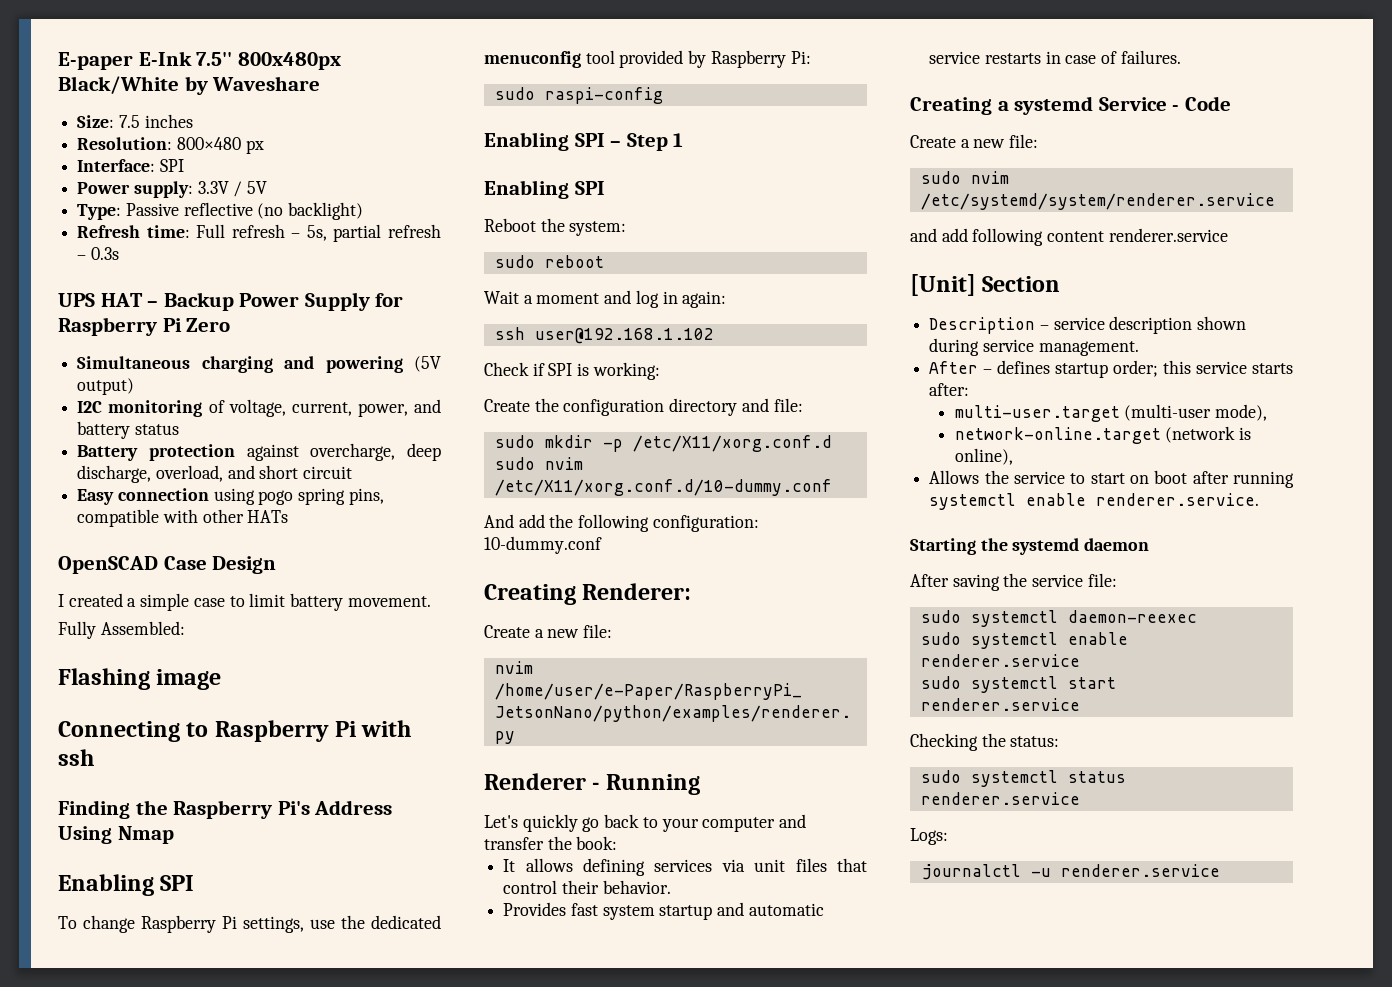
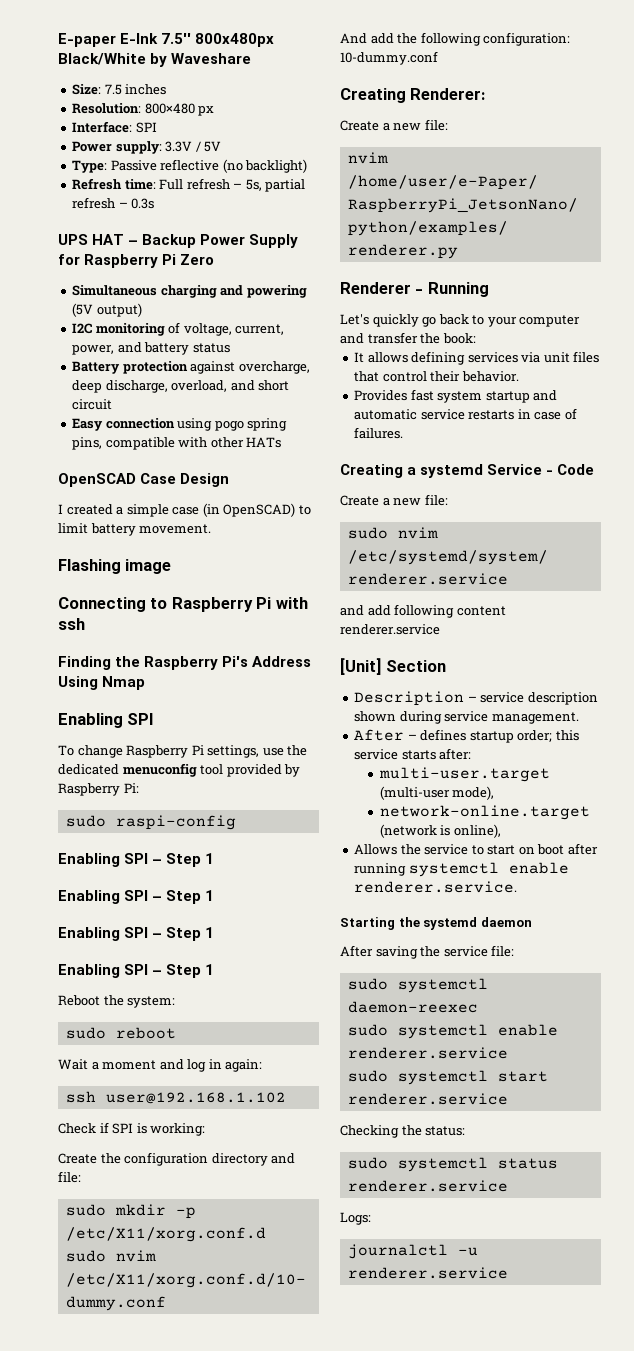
(225, 602) none -> [202,503,296,517] (in OpenSCAD)
[58,621,185,639] // Fully Assembled: -> (212, 529) none
(605, 188) none -> [152,890,215,904] [58,927,215,941] [58,964,215,978] – Step 1 // Enabling SPI – Step 1 // Enabling SPI – Step 1

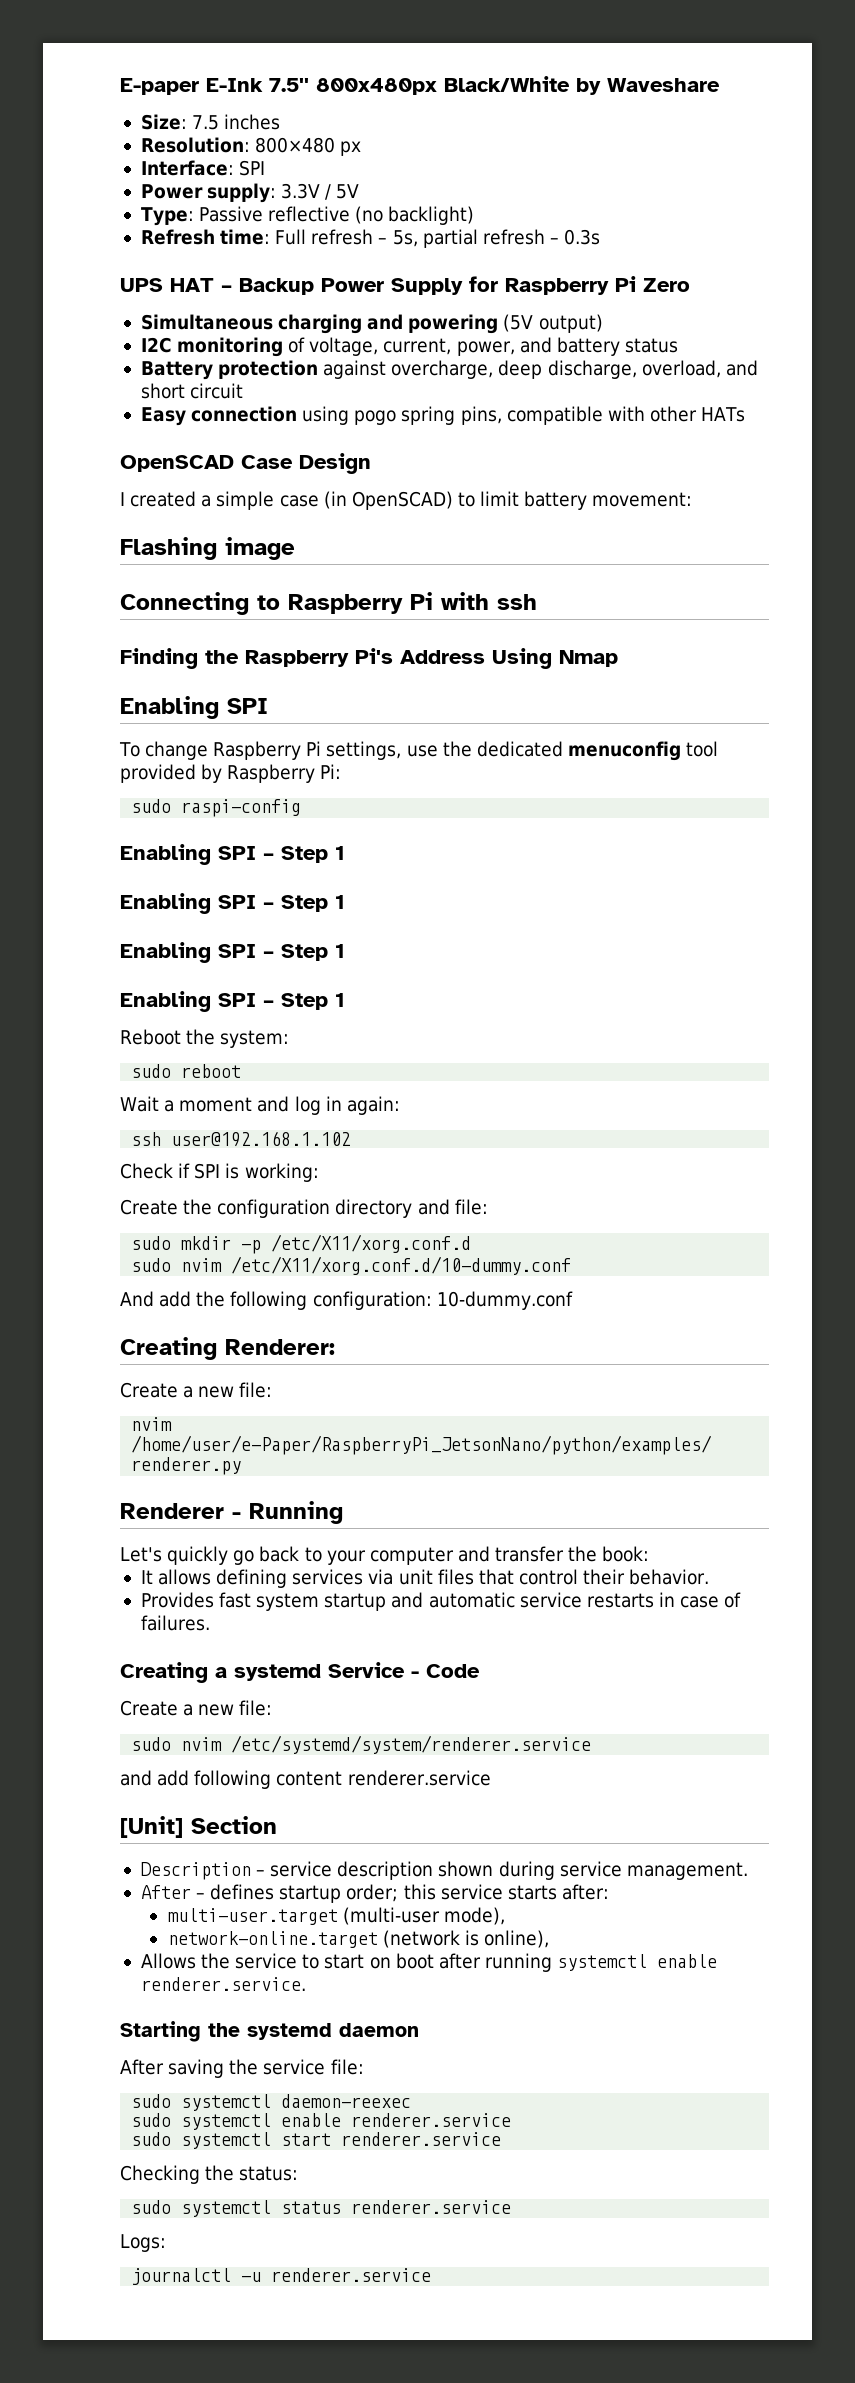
[139,524,212,534] movement. -> [592,492,693,507] movement:

